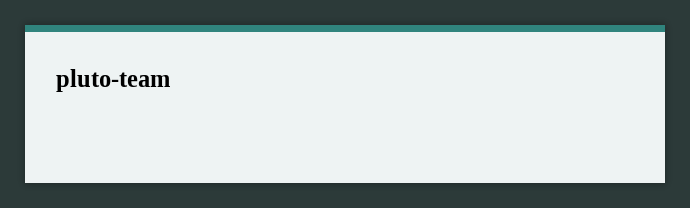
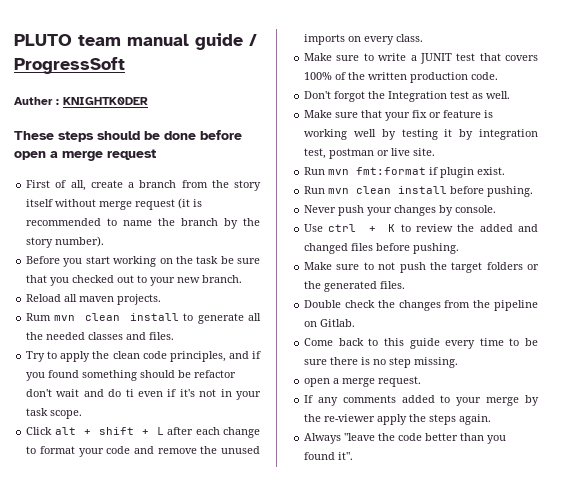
[56,69,170,92] pluto-team -> [14,33,257,50] [14,57,125,74] [14,97,148,105] [14,130,242,142] [14,149,156,161] [26,180,261,191] [26,198,203,210] [26,218,261,229] [26,236,105,248] [26,256,261,267] [26,275,243,286] [26,294,162,305] [26,313,261,324] [26,332,175,340] [26,351,261,362] [26,370,237,381] [26,389,261,400] [26,408,83,419] [26,427,260,438] [26,446,260,457] [304,34,424,45] [304,53,538,64] [304,72,499,83] [304,91,511,102] [304,110,494,121] [304,129,538,140] [304,148,436,159] [304,167,506,178] [304,186,534,197] [304,205,497,216] [304,224,538,232] [304,243,460,254] [304,262,539,273] [304,281,406,292] [304,300,538,311] [304,319,356,327] [304,338,538,349] [304,357,459,368] [304,376,422,387] [304,395,539,406] [304,414,492,425] [304,433,507,444] [304,452,354,460] PLUTO team manual guide / ProgressSoft // Auther : KNIGHTK0DER // These steps should be done before open a merge request // First of all, create a branch from the story itself without merge request (it is recommended to name the branch by the story number). // Before you start working on the task be sure that you checked out to your new branch. // Reload all maven projects. // Rum mvn clean install to generate all the needed classes and files. // Try to apply the clean code principles, and if you found something should be refactor don't wait and do ti even if it's not in your task scope. // Click alt + shift + L after each change to format your code and remove the unused imports on every class. // Make sure to write a JUNIT test that covers 100% of the written production code. // Don't forgot the Integration test as well. // Make sure that your fix or feature is working well by testing it by integration test, postman or live site. // Run mvn fmt:format if plugin exist. // Run mvn clean install before pushing. // Never push your changes by console. // Use ctrl + K to review the added and changed files before pushing. // Make sure to not push the target folders or the generated files. // Double check the changes from the pipeline on Gitlab. // Come back to this guide every time to be sure there is no step missing. // open a merge request. // If any comments added to your merge by the re-viewer apply the steps again. // Always "leave the code better than you found it".

